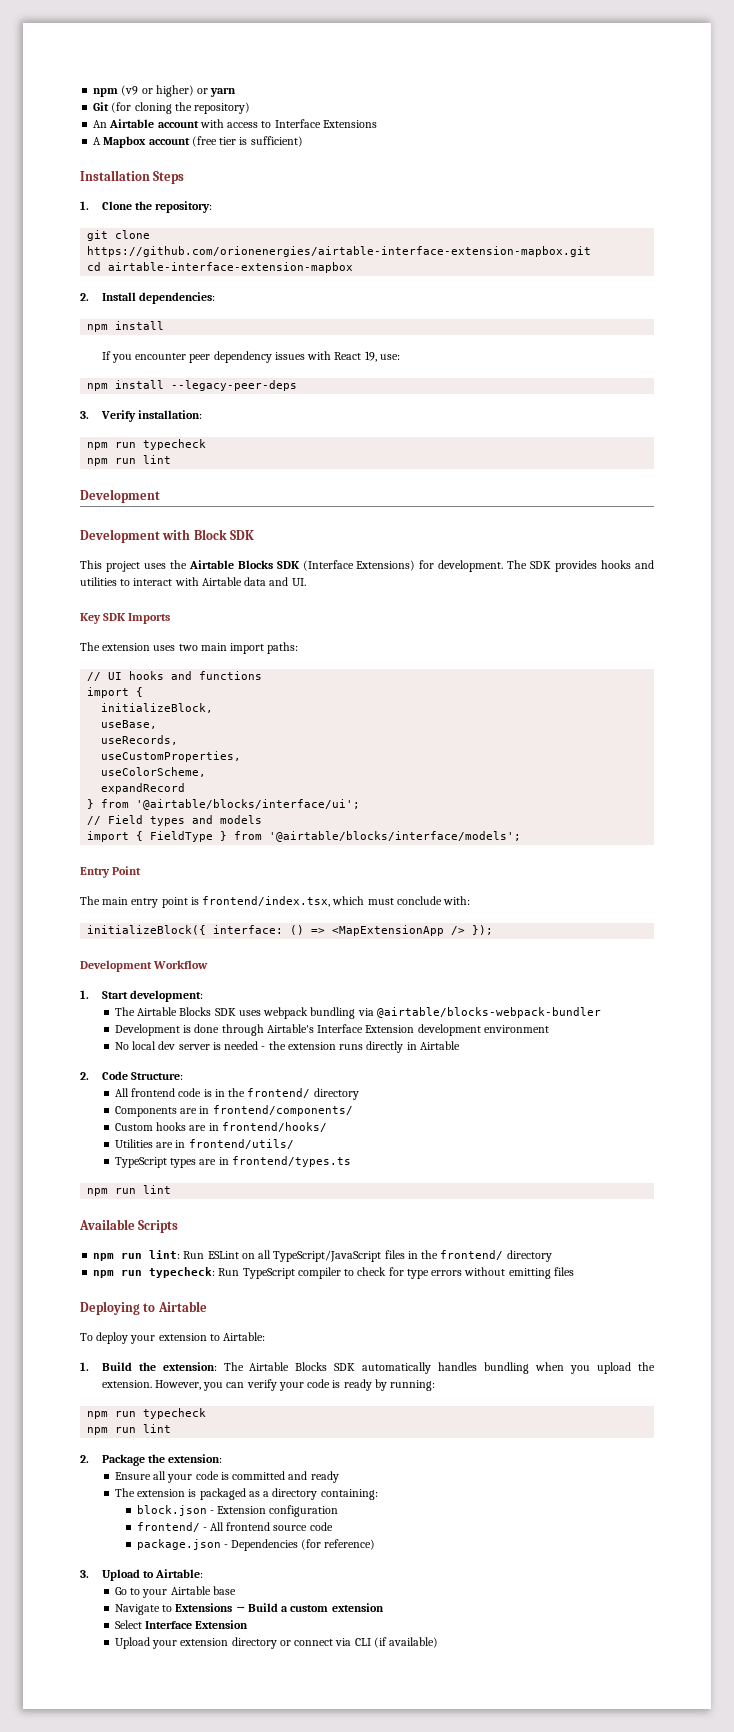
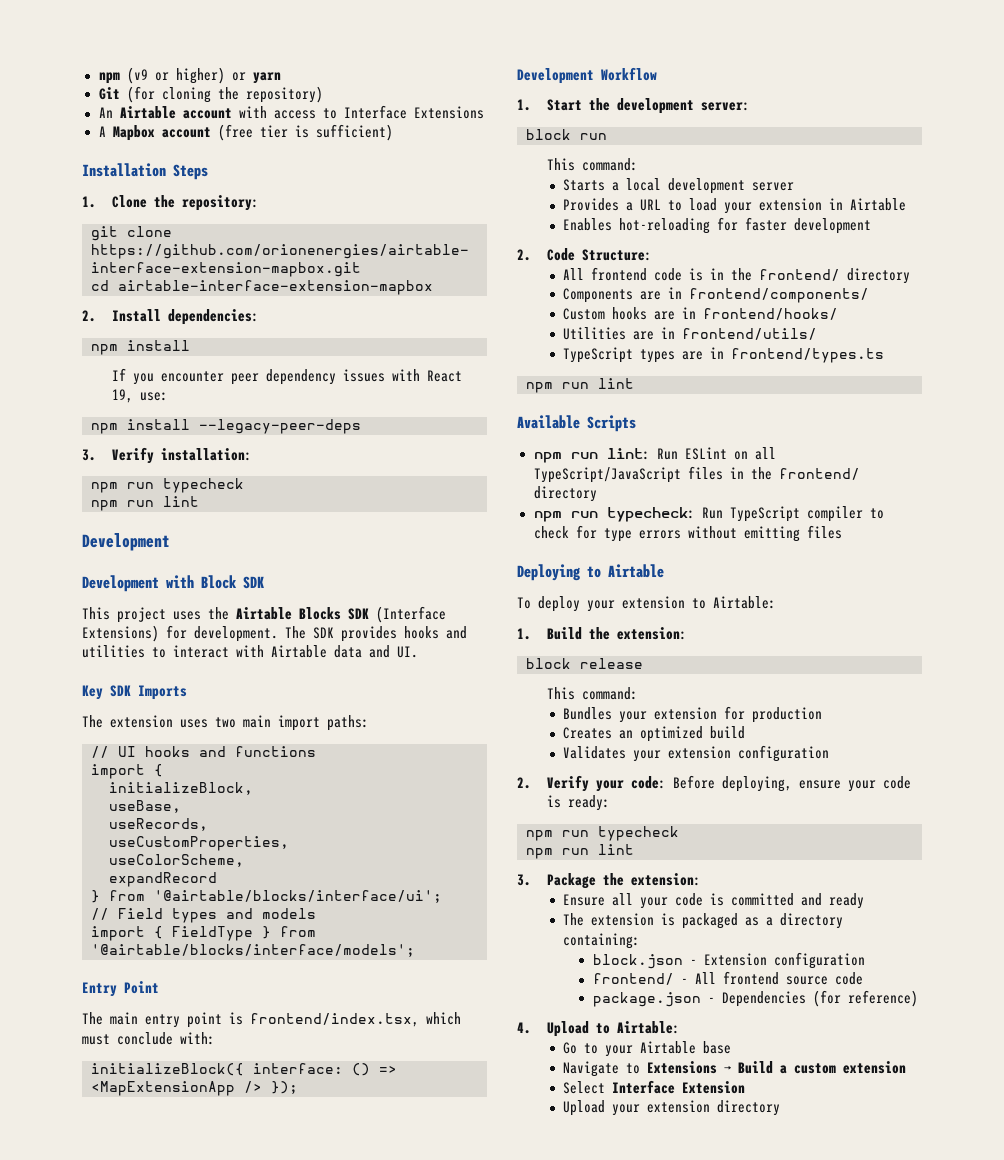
[129,990,203,1002] [114,1007,601,1019] [114,1024,549,1036] [114,1041,460,1053] development: // The Airtable Blocks SDK uses webpack bundling via @airtable/blocks-webpack-bundler // Development is done through Airtable's Interface Extension development environment // No local dev server is needed - the extension runs directly in Airtable -> [588,98,750,114] [526,129,607,140] [546,158,638,171] [563,178,795,194] [563,198,907,214] [563,217,872,234] the development server: // block run // This command: // Starts a local development server // Provides a URL to load your extension in Airtable // Enables hot-reloading for faster development
[223,1362,656,1374] [101,1379,436,1391] [87,1408,207,1419] [87,1424,172,1435] [80,1455,89,1463] The Airtable Blocks SDK automatically handles bundling when you upload the extension. However, you can verify your code is ready by running: // npm run typecheck // npm run lint // 2. -> [526,658,643,669] [546,687,638,700] [563,706,823,723] [563,726,746,742] [563,745,830,762] [517,775,911,792] [546,795,610,811] [526,826,679,841] [526,844,634,859] [517,874,531,886] // block release // This command: // Bundles your extension for production // Creates an optimized build // Validates your extension configuration // 2. Verify your code: Before deploying, ensure your code is ready: // npm run typecheck // npm run lint // 3.
[80,1570,89,1578] 3. -> [517,1022,531,1034] 4.
[279,1637,439,1648] or connect via CLI (if available) -> (781, 1108) none

